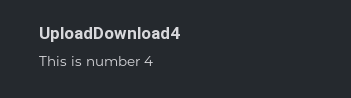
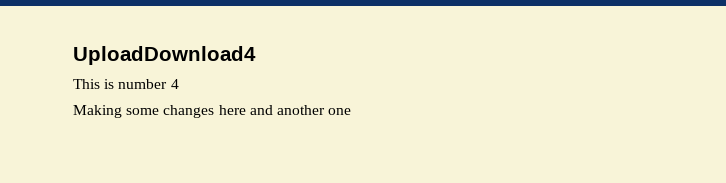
(153, 61) none -> [73,105,352,118] // Making some changes here and another one

